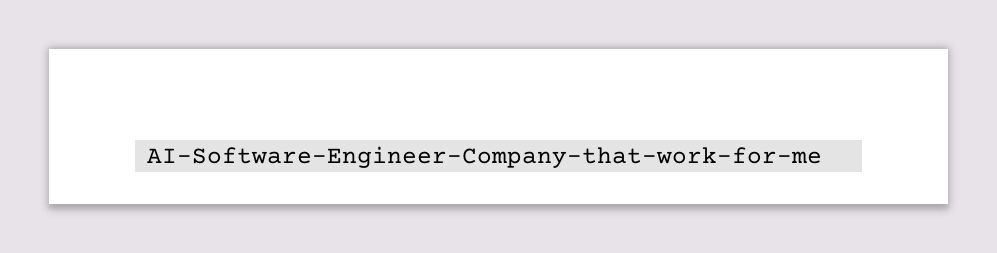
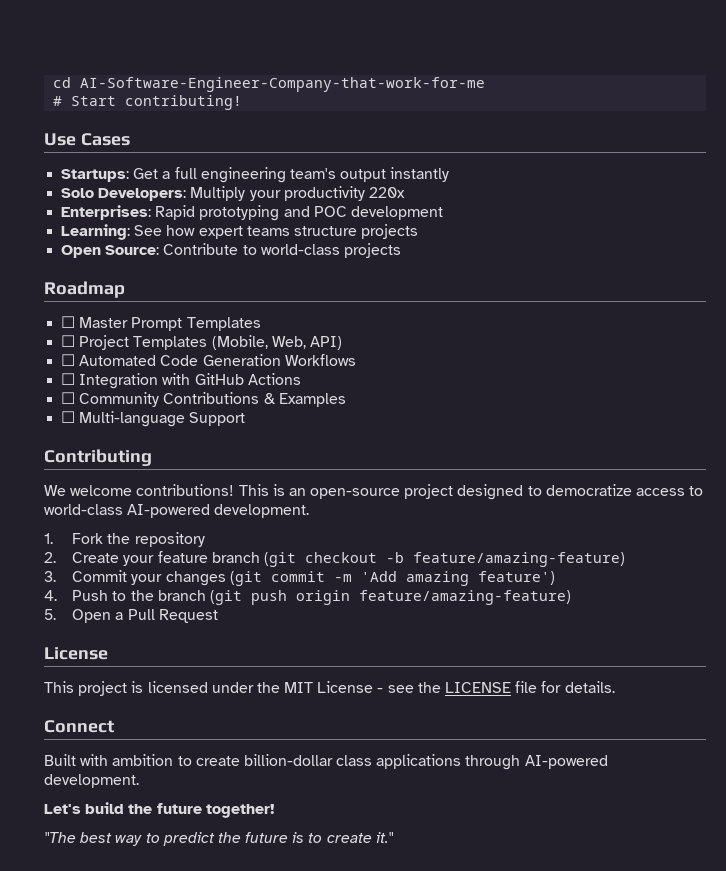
(147, 157) none -> [53,77,72,88] cd
(823, 157) none -> [53,95,243,110] [44,133,130,146] [61,167,450,183] [61,186,405,201] [61,205,443,221] [61,224,419,240] [61,243,401,258] [44,281,125,298] [61,316,261,331] [61,335,342,350] [61,354,356,366] [61,373,301,389] [61,392,346,407] [61,411,246,427] [44,449,152,466] [44,484,704,500] [44,504,310,518] [44,532,205,547] [44,551,625,567] [44,570,555,586] [44,590,571,605] [44,609,218,623] [44,647,108,660] [44,681,615,696] [44,720,114,733] [44,754,608,770] [44,774,139,788] [44,802,275,818] [44,832,394,846] // # Start contributing! // Use Cases // Startups: Get a full engineering team's output instantly // Solo Developers: Multiply your productivity 220x // Enterprises: Rapid prototyping and POC development // Learning: See how expert teams structure projects // Open Source: Contribute to world-class projects // Roadmap // ☐ Master Prompt Templates // ☐ Project Templates (Mobile, Web, API) // ☐ Automated Code Generation Workflows // ☐ Integration with GitHub Actions // ☐ Community Contributions & Examples // ☐ Multi-language Support // Contributing // We welcome contributions! This is an open-source project designed to democratize access to world-class AI-powered development. // 1. Fork the repository // 2. Create your feature branch (git checkout -b feature/amazing-feature) // 3. Commit your changes (git commit -m 'Add amazing feature') // 4. Push to the branch (git push origin feature/amazing-feature) // 5. Open a Pull Request // License // This project is licensed under the MIT License - see the LICENSE file for details. // Connect // Built with ambition to create billion-dollar class applications through AI-powered development. // Let's build the future together! // "The best way to predict the future is to create it."

